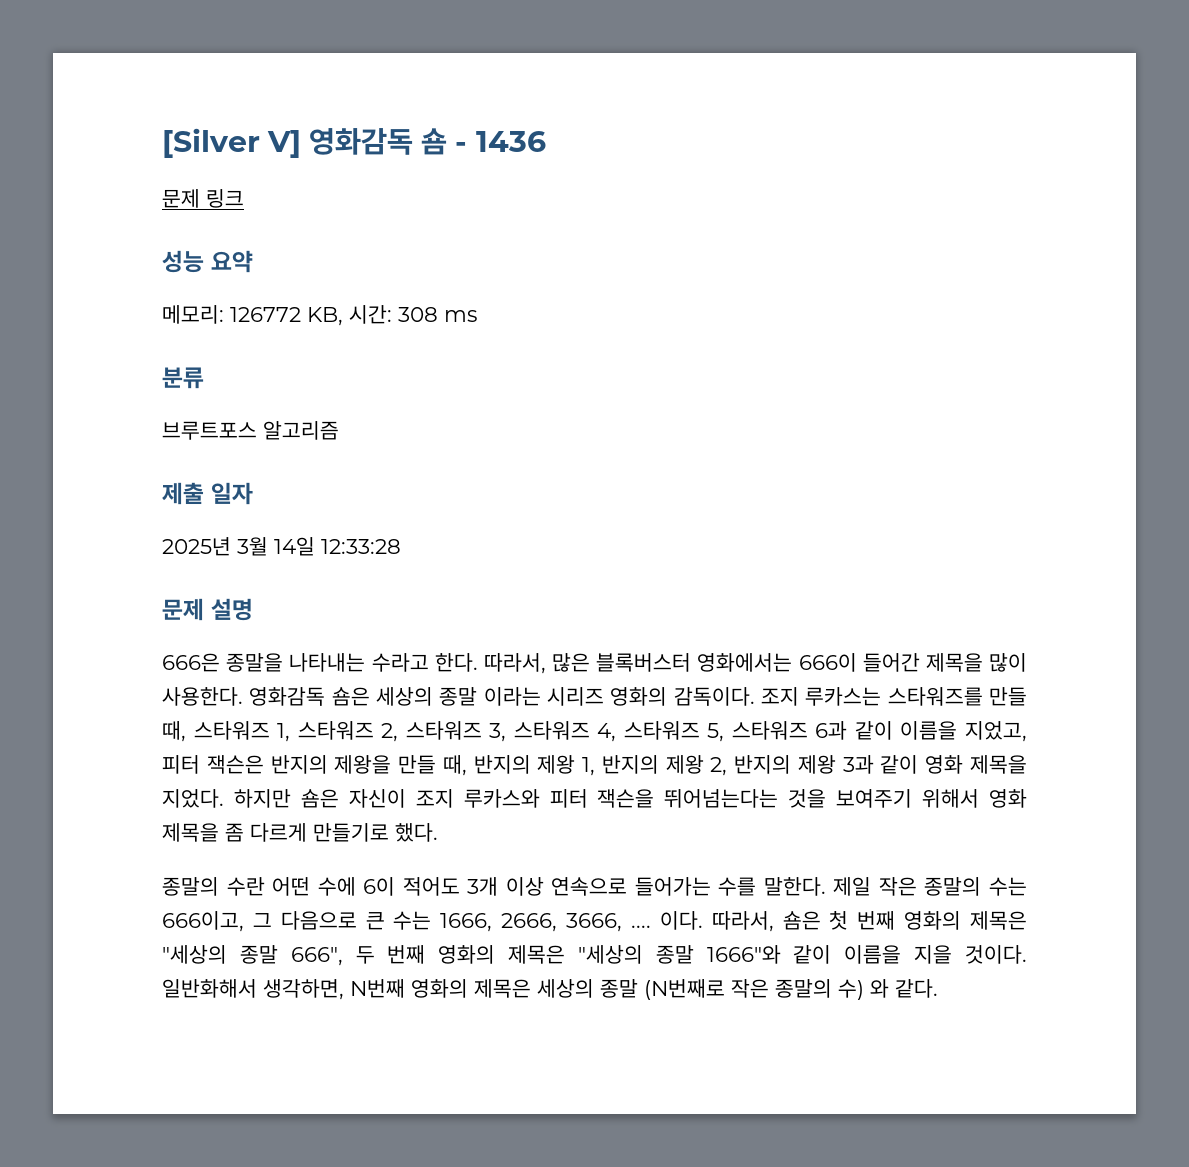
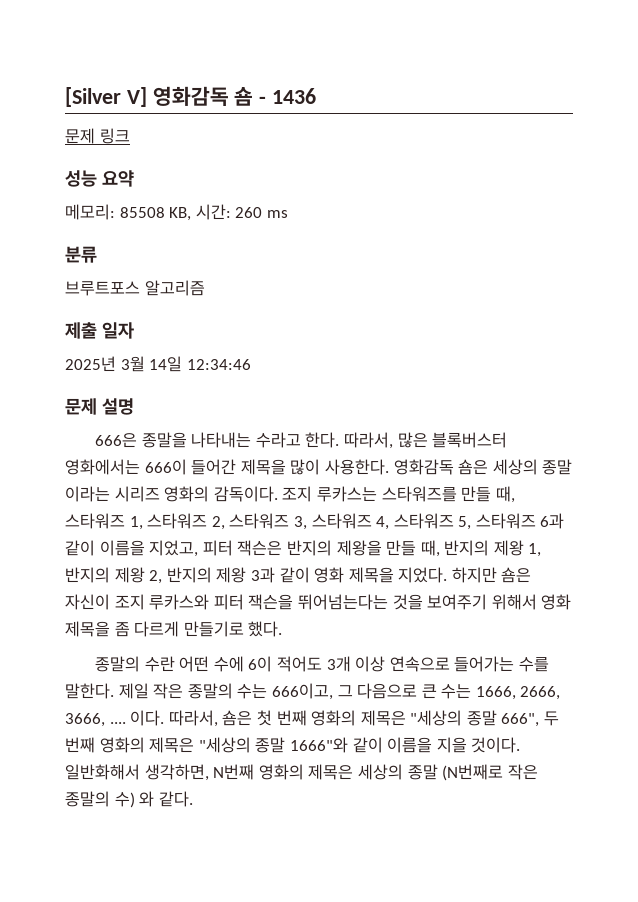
[230,307,301,322] 126772 -> [119,207,165,218] 85508
[398,307,438,322] 308 -> [235,207,263,218] 260
[321,539,401,554] 12:33:28 -> [186,359,251,370] 12:34:46

